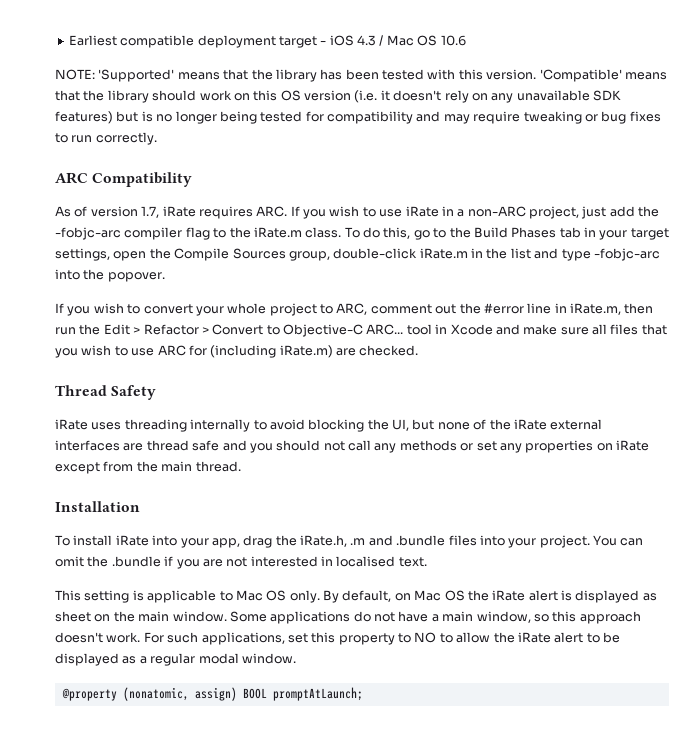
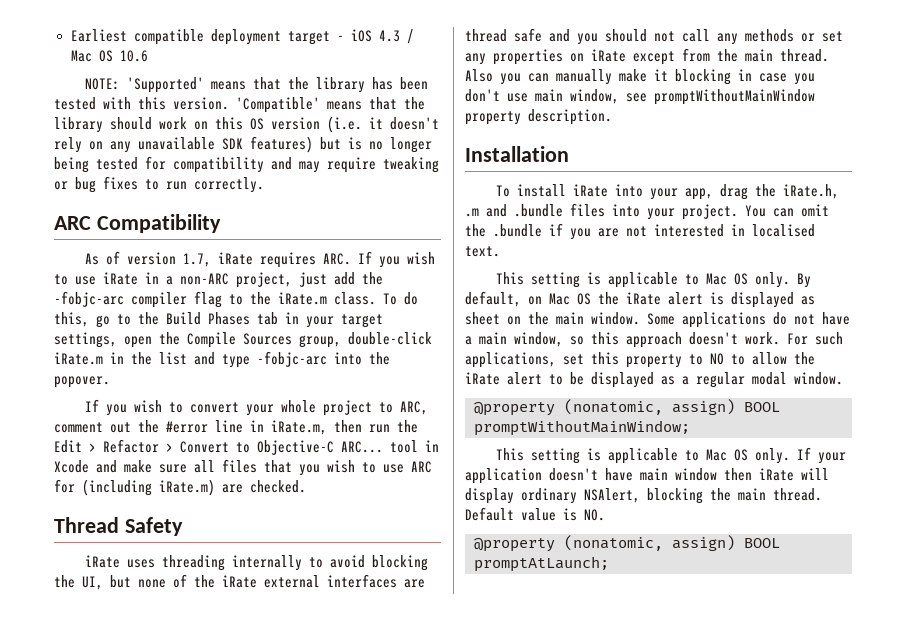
(241, 466) none -> [465,69,815,85] [465,89,815,105] [465,109,612,125] Also you can manually make it blocking in case you don't use main window, see promptWithoutMainWindow property description.
(296, 658) none -> [474,399,780,416] [474,420,690,436] [496,447,847,464] [465,468,829,484] [465,488,822,504] [465,507,605,521] // @property (nonatomic, assign) BOOL promptWithoutMainWindow; // This setting is applicable to Mac OS only. If your application doesn't have main window then iRate will display ordinary NSAlert, blocking the main thread. Default value is NO.

